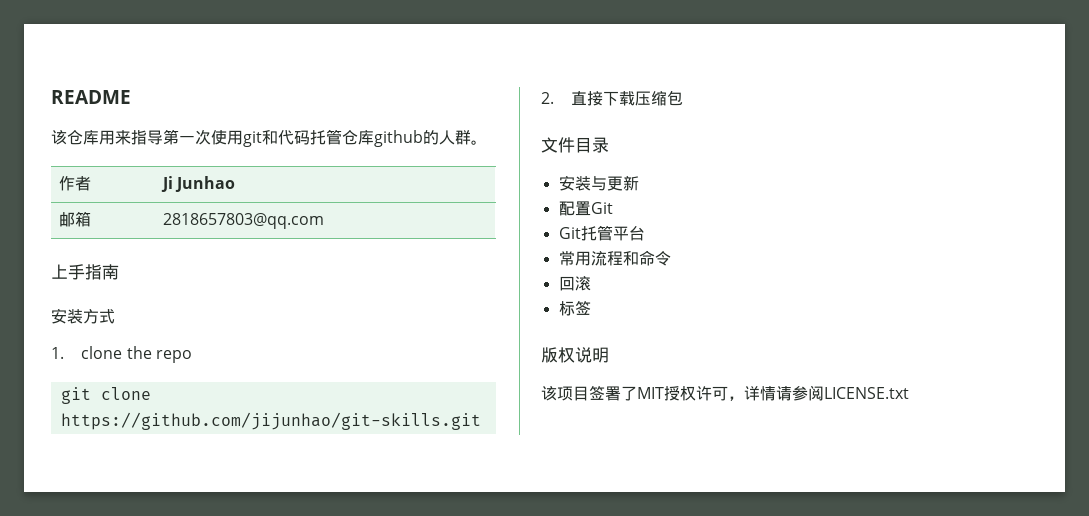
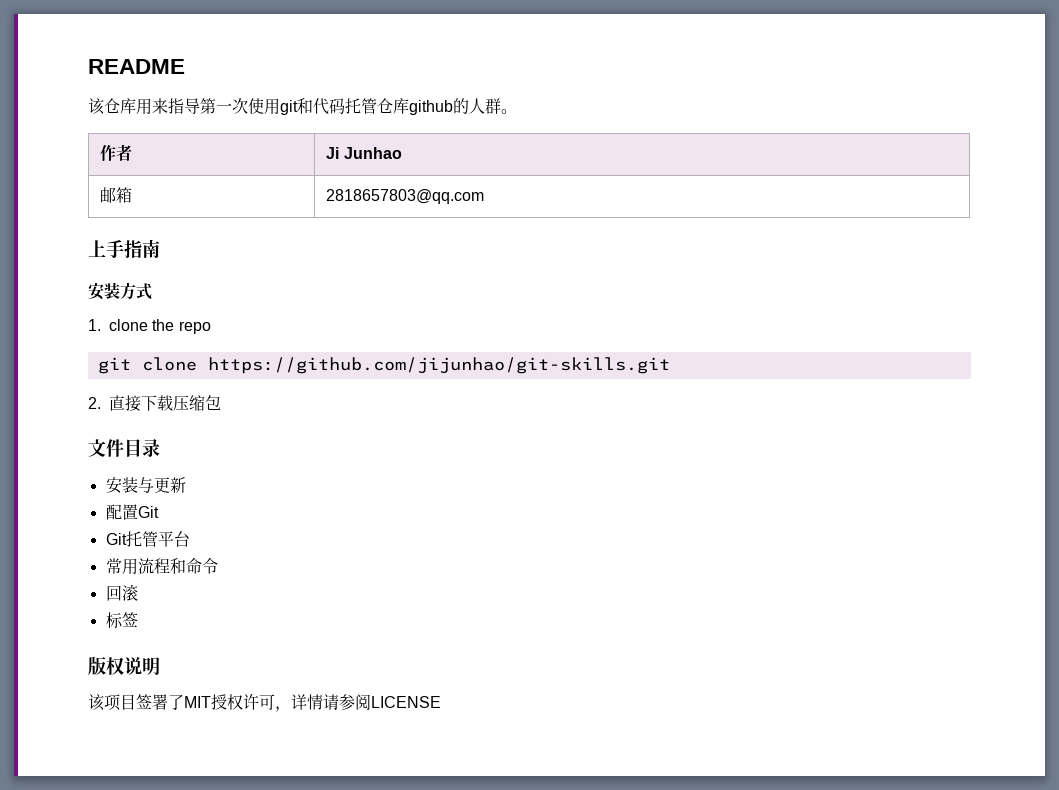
[824,387,909,399] LICENSE.txt -> [371,696,441,708] LICENSE

